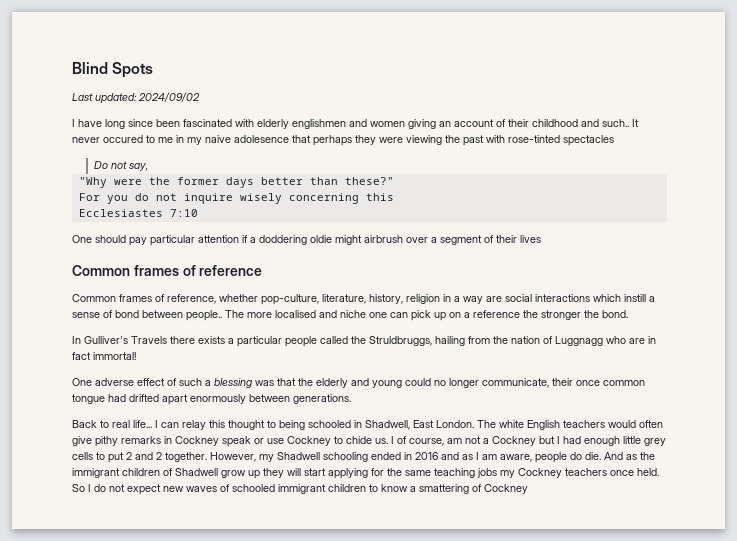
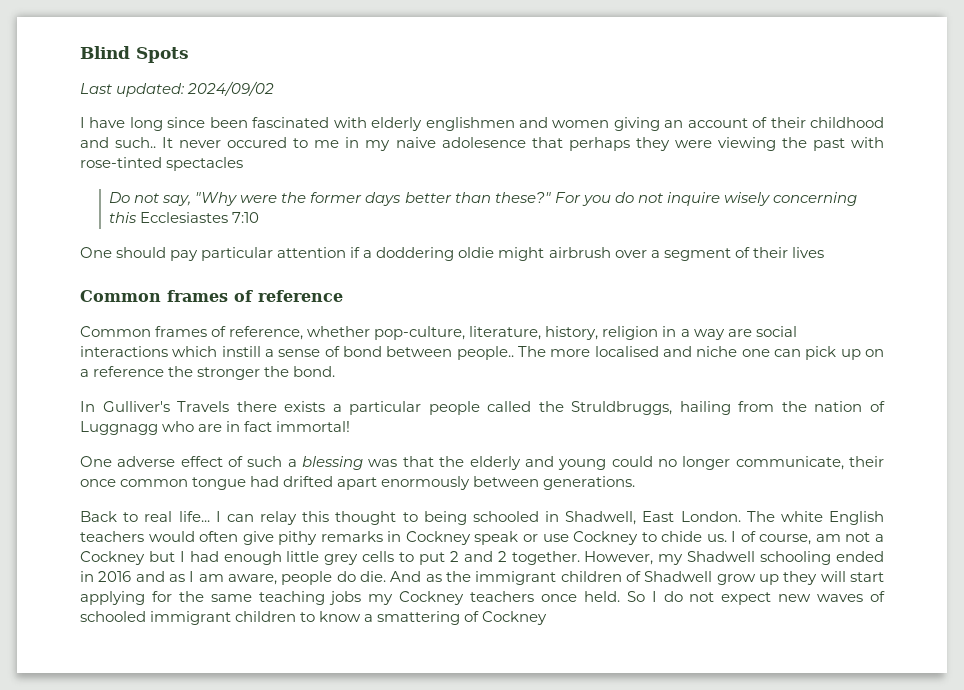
(148, 167) // -> (192, 200) none
(394, 181) // -> (551, 197) none
(394, 197) // -> (138, 217) none

